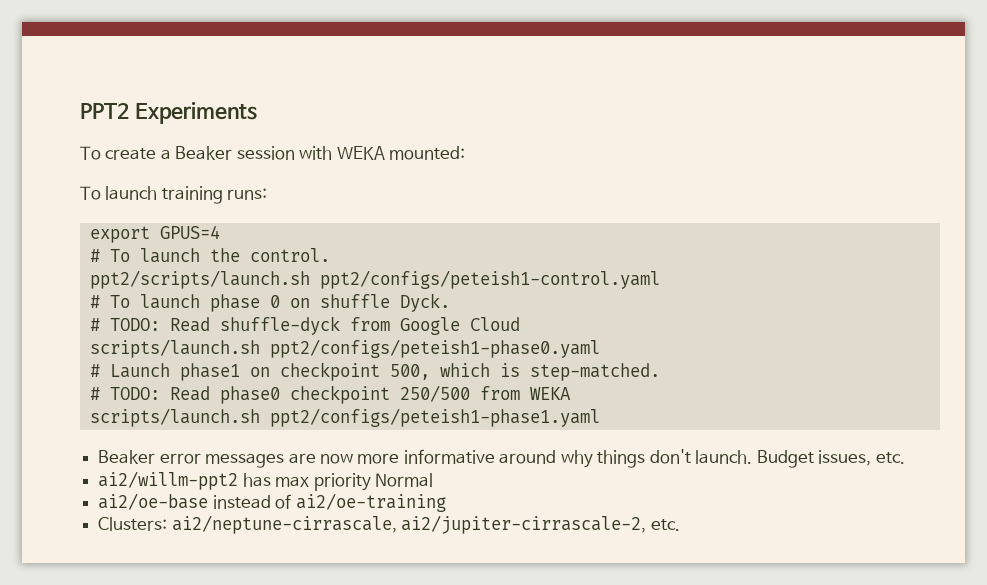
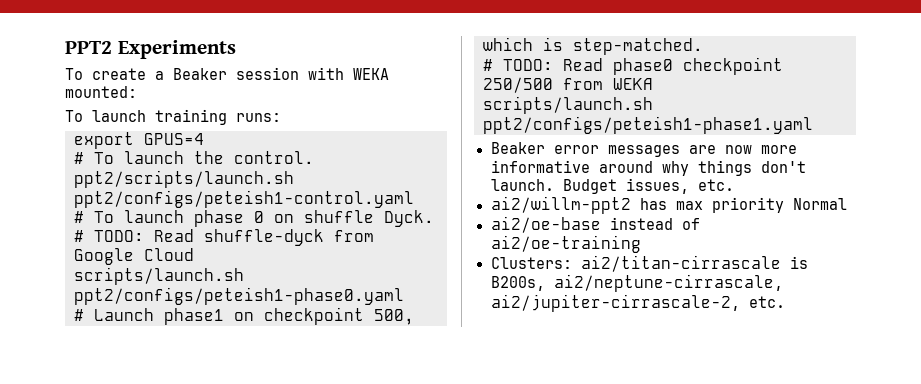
(168, 524) none -> [580,255,808,272] [490,276,545,291] ai2/titan-cirrascale is B200s,

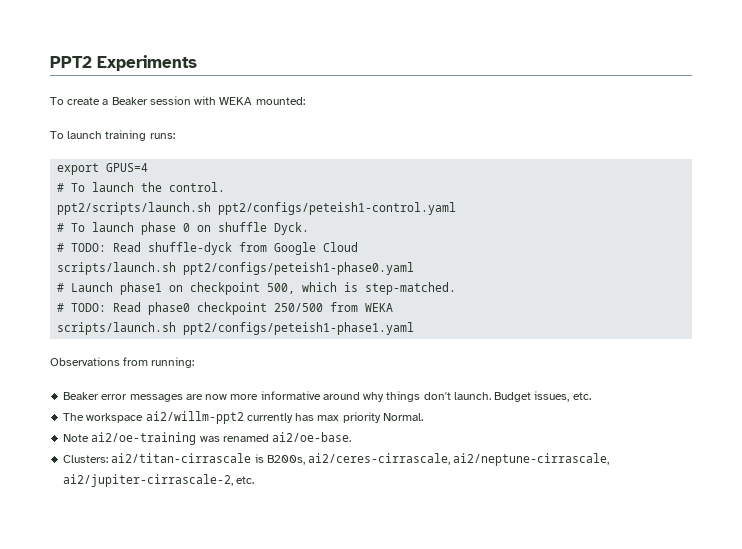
(813, 125) none -> [50,357,195,368] // Observations from running:
[490,196,847,214] [490,216,700,233] [490,235,641,253] ai2/willm-ppt2 has max priority Normal // ai2/oe-base instead of ai2/oe-training -> [63,411,423,424] [63,432,352,445] The workspace ai2/willm-ppt2 currently has max priority Normal. // Note ai2/oe-training was renamed ai2/oe-base.
(545, 283) none -> [308,453,451,465] ai2/ceres-cirrascale,

